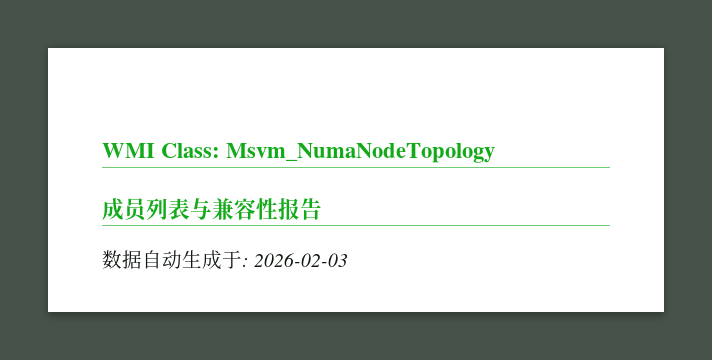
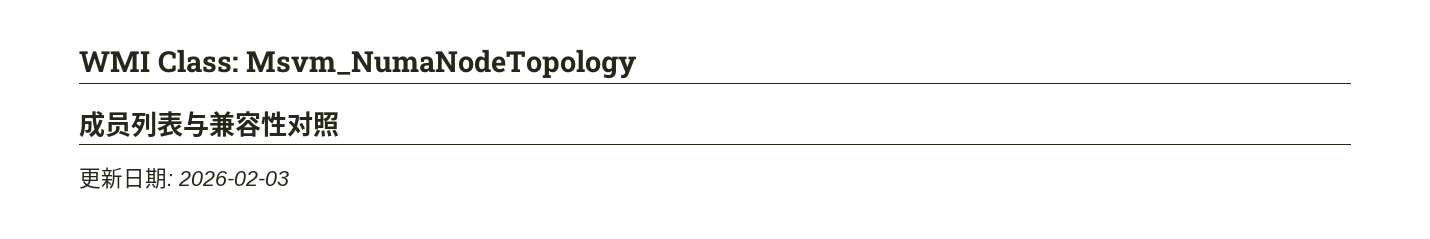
[278,198,322,220] [102,250,242,270] 报告 // 数据自动生成于 -> [287,111,339,137] [79,167,167,189] 对照 // 更新日期

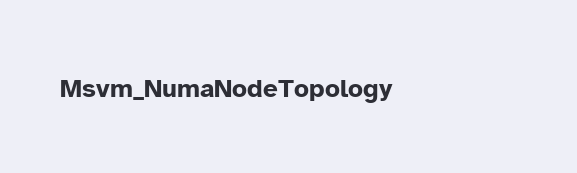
[79,49,238,73] WMI Class: -> (60, 91) none
[79,111,339,138] [79,167,289,189] // 成员列表与兼容性对照 // 更新日期: 2026-02-03 -> (393, 91) none

